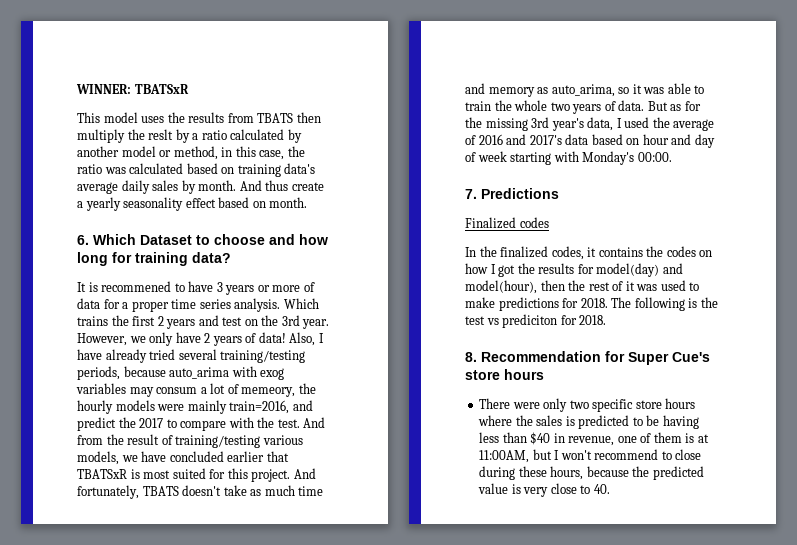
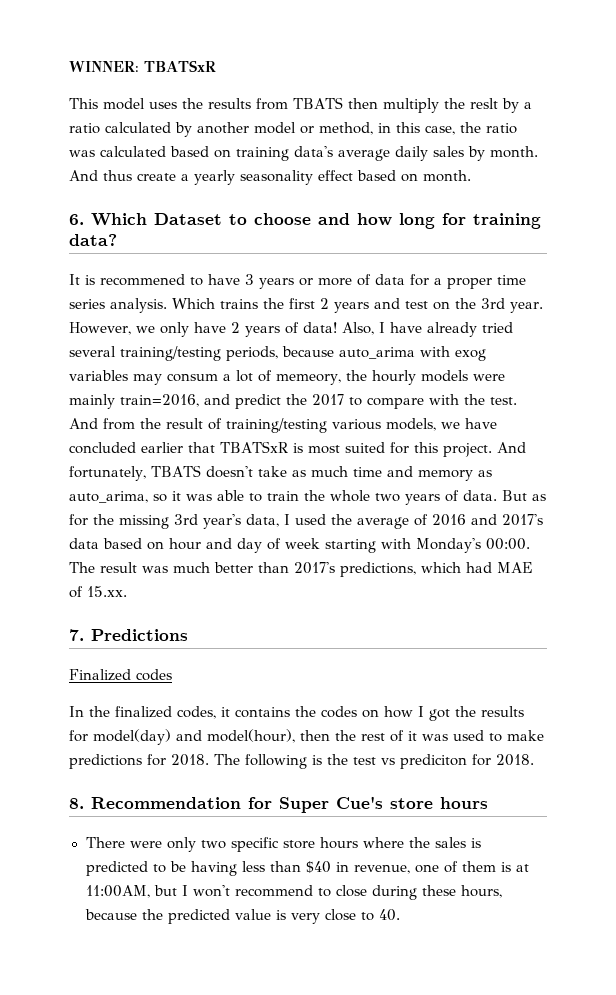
(672, 157) none -> [69,562,532,577] [69,586,127,598] The result was much better than 2017's predictions, which had MAE of 15.xx.

